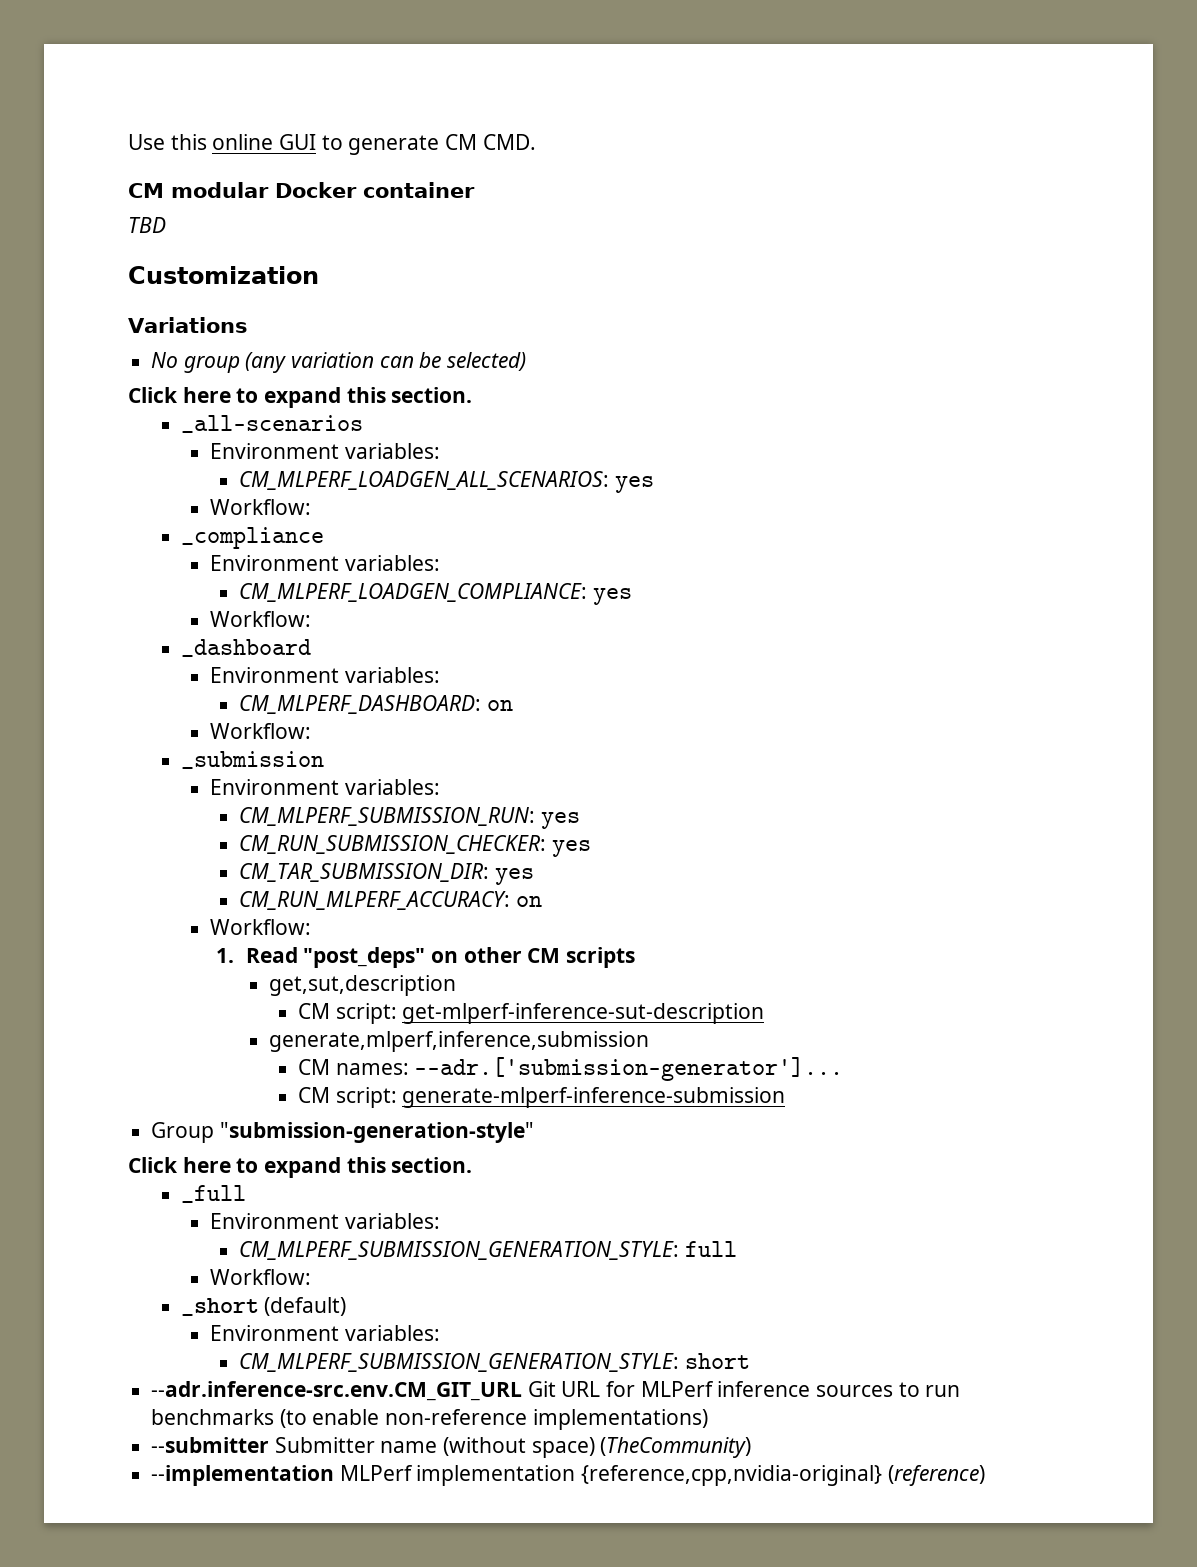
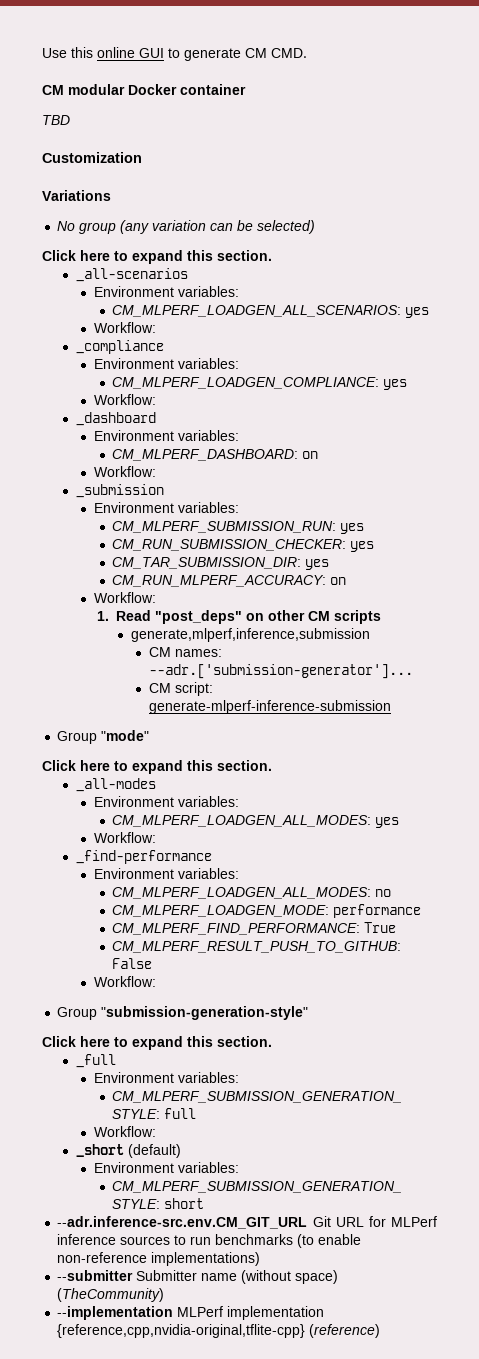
[268,975,456,996] [298,1003,765,1024] // get,sut,description // CM script: get-mlperf-inference-sut-description -> (381, 617) none
(786, 1097) none -> [57,730,150,744] [42,760,272,774] [75,778,156,792] [94,796,240,807] [112,815,400,828] [94,832,157,843] [75,850,212,864] [94,868,240,879] [112,887,392,899] [112,904,422,918] [112,922,397,935] [112,941,402,953] [112,958,153,969] [94,976,157,987] // Group "mode" // Click here to expand this section. // _all-modes // Environment variables: // CM_MLPERF_LOADGEN_ALL_MODES: yes // Workflow: // _find-performance // Environment variables: // CM_MLPERF_LOADGEN_ALL_MODES: no // CM_MLPERF_LOADGEN_MODE: performance // CM_MLPERF_FIND_PERFORMANCE: True // CM_MLPERF_RESULT_PUSH_TO_GITHUB: False // Workflow:
[581,1465,883,1486] {reference,cpp,nvidia-original} -> [57,1324,306,1338] {reference,cpp,nvidia-original,tflite-cpp}

